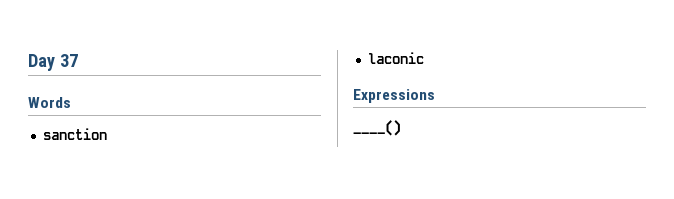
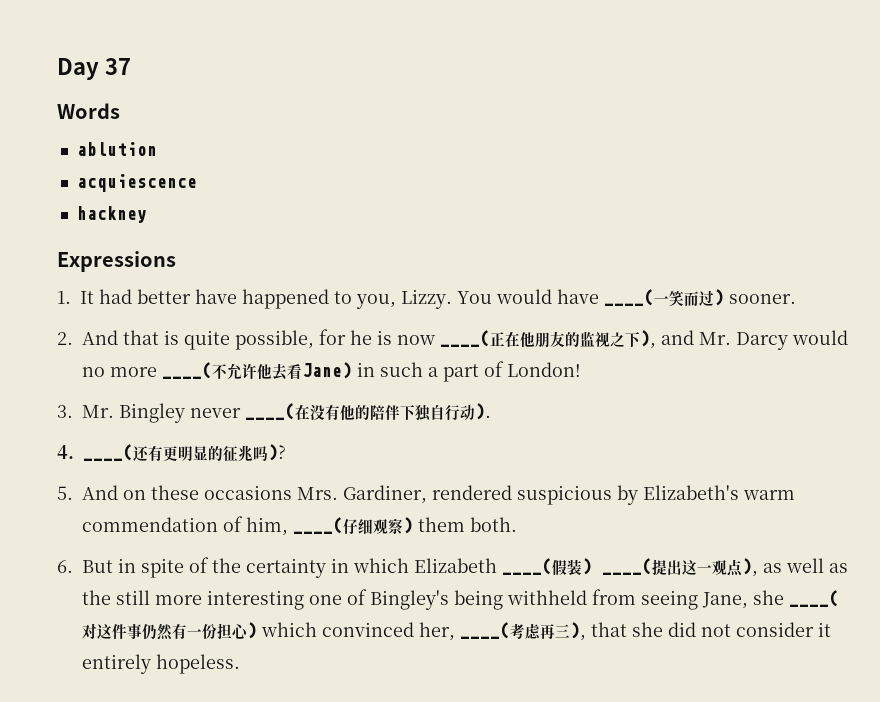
[43,128,108,140] [368,52,425,64] [353,89,435,103] [353,120,401,136] sanction // laconic // Expressions // ____() -> [76,142,157,156] [76,174,197,192] [76,206,147,223] [57,251,176,272] [57,289,796,309] [57,329,848,350] [82,361,581,382] [57,403,491,423] [57,444,286,462] [57,485,795,505] [82,516,517,536] [57,557,848,578] [82,589,839,610] [82,622,831,641] [82,654,240,674] ablution // acquiescence // hackney // Expressions // 1. It had better have happened to you, Lizzy. You would have ____(一笑而过) sooner. // 2. And that is quite possible, for he is now ____(正在他朋友的监视之下), and Mr. Darcy would no more ____(不允许他去看Jane) in such a part of London! // 3. Mr. Bingley never ____(在没有他的陪伴下独自行动). // 4. ____(还有更明显的征兆吗)? // 5. And on these occasions Mrs. Gardiner, rendered suspicious by Elizabeth's warm commendation of him, ____(仔细观察) them both. // 6. But in spite of the certainty in which Elizabeth ____(假装) ____(提出这一观点), as well as the still more interesting one of Bingley's being withheld from seeing Jane, she ____(对这件事仍然有一份担心) which convinced her, ____(考虑再三), that she did not consider it entirely hopeless.

